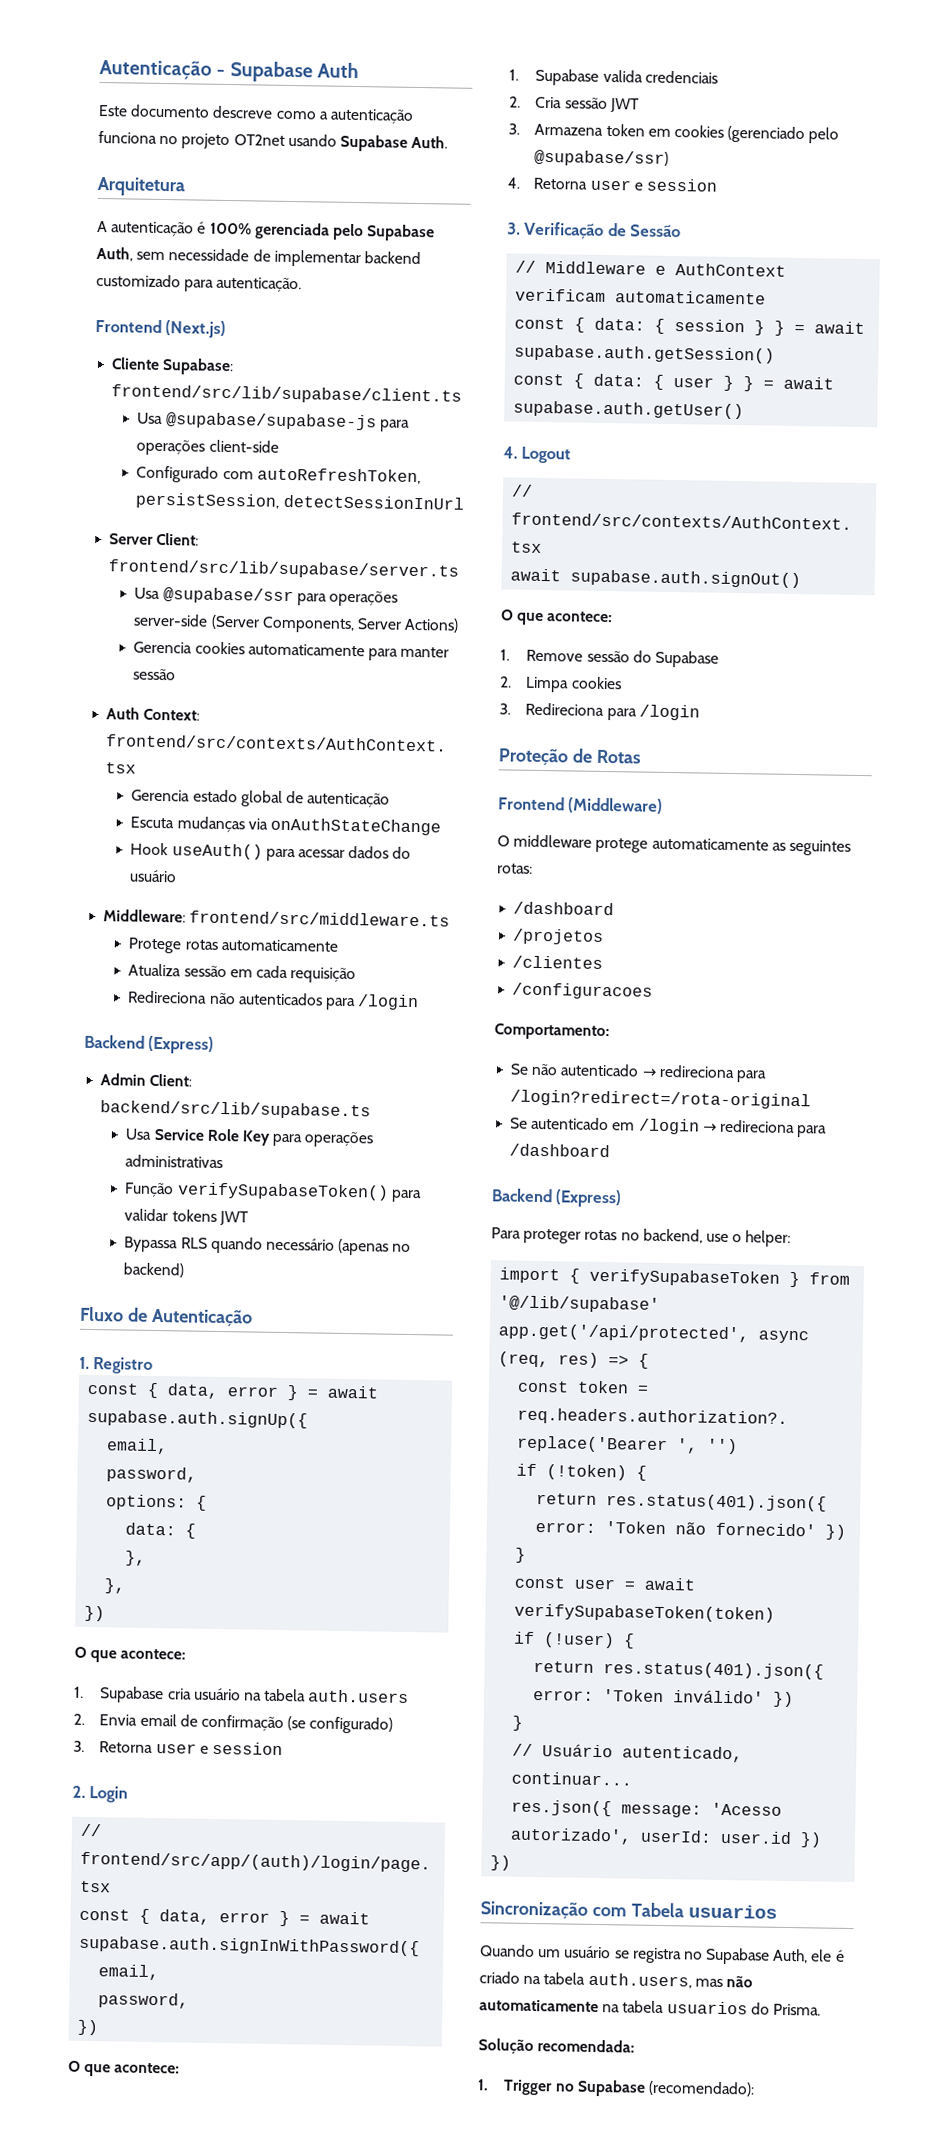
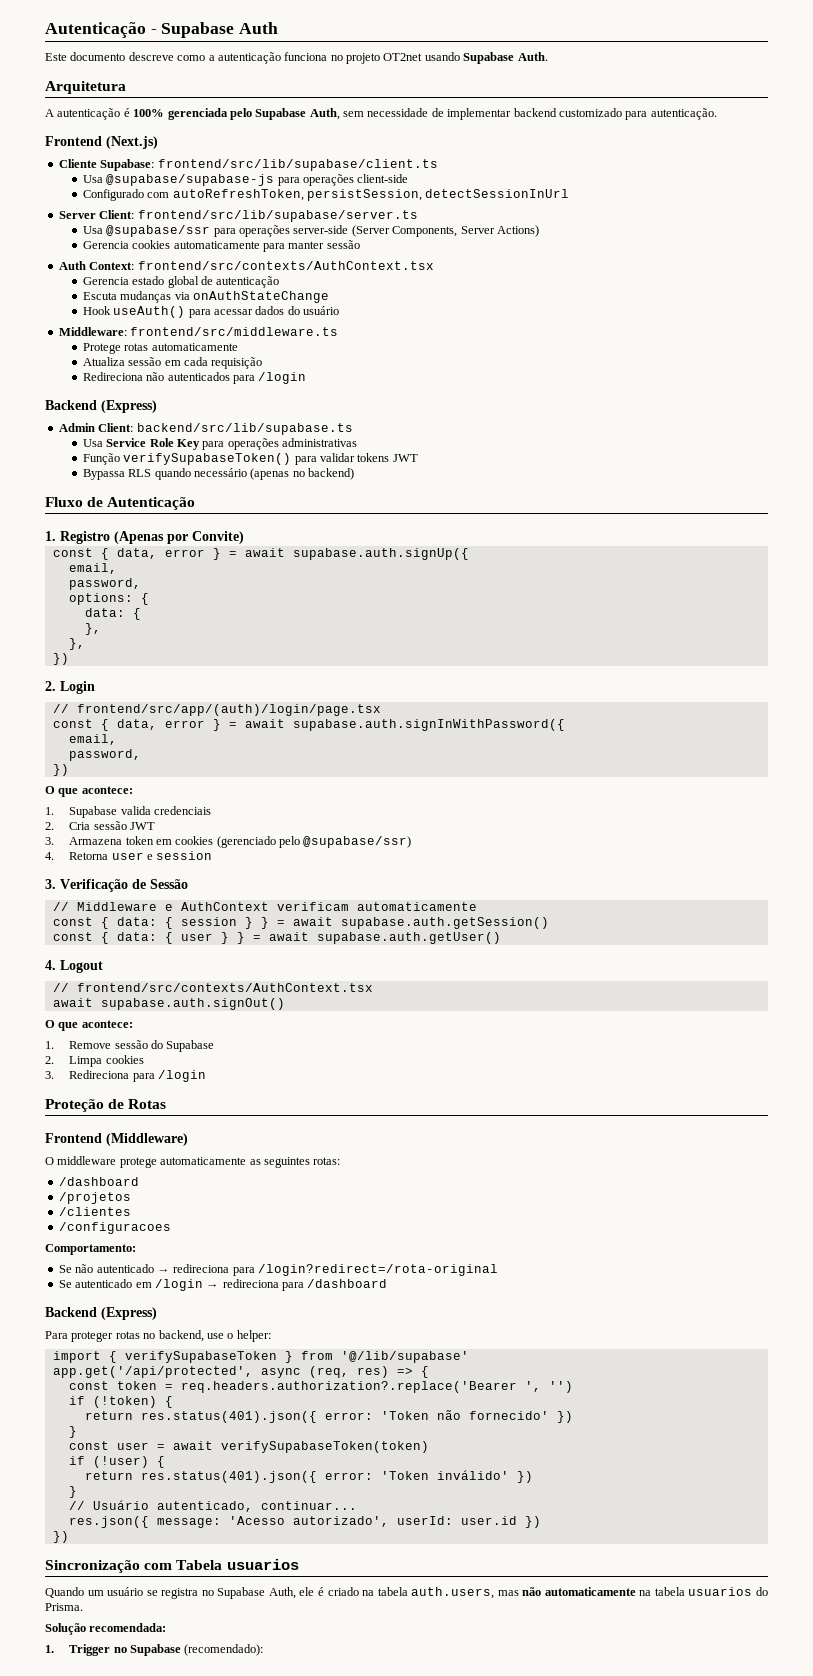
(154, 1365) none -> [114,531,244,544] (Apenas por Convite)
[74,1646,187,1663] [74,1686,410,1704] [73,1713,394,1734] [73,1740,283,1756] // O que acontece: // 1. Supabase cria usuário na tabela auth.users // 2. Envia email de confirmação (se configurado) // 3. Retorna user e session -> (69, 659) none

